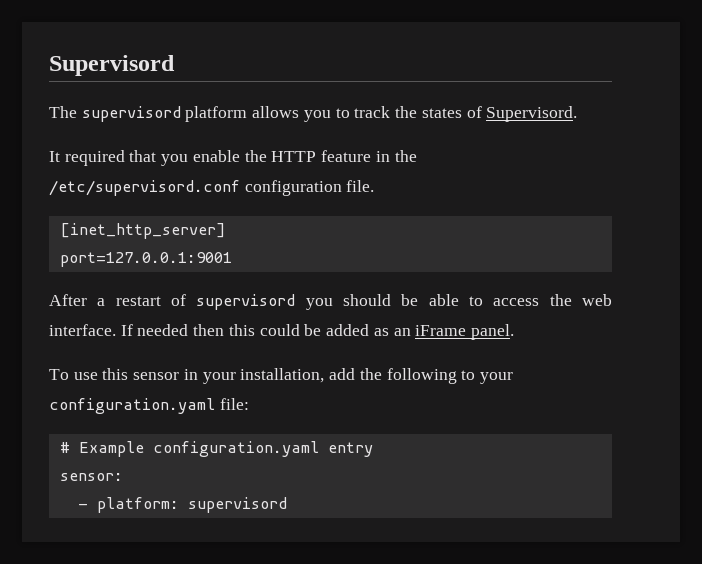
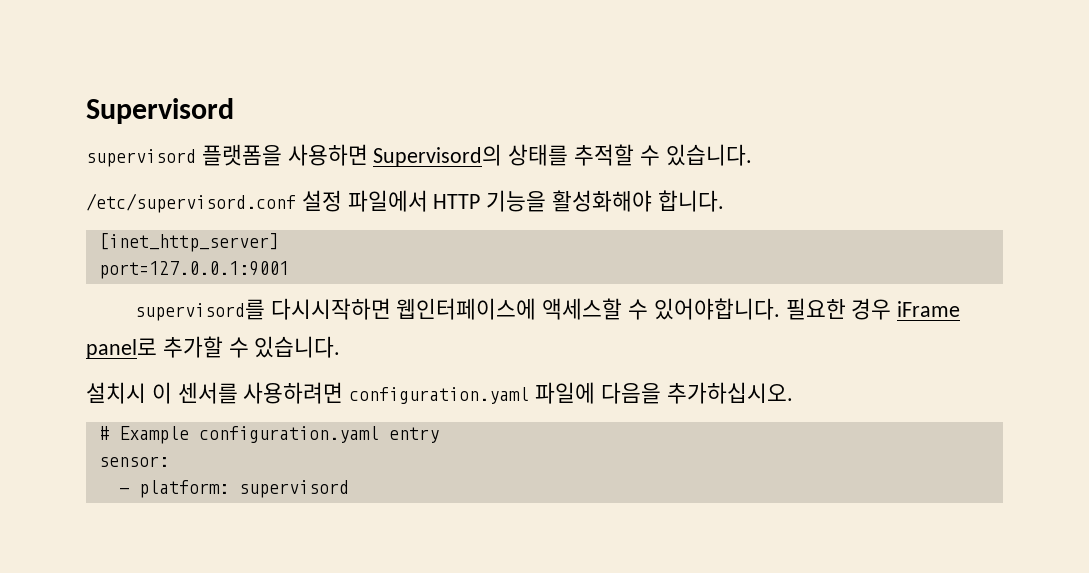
[49,106,578,122] [49,150,417,166] [49,180,375,196] [59,223,226,239] [59,252,232,267] [49,294,612,310] [49,324,514,340] [49,368,513,384] [49,398,249,414] The supervisord platform allows you to track the states of Supervisord. // It required that you enable the HTTP feature in the /etc/supervisord.conf configuration file. // [inet_http_server] // port=127.0.0.1:9001 // After a restart of supervisord you should be able to access the web interface. If needed then this could be added as an iFrame panel. // To use this sensor in your installation, add the following to your configuration.yaml file: -> [86,144,752,167] [86,190,724,213] [98,233,279,252] [98,261,289,279] [134,298,961,321] [86,336,341,359] [86,382,793,404] supervisord 플랫폼을 사용하면 Supervisord의 상태를 추적할 수 있습니다. // /etc/supervisord.conf 설정 파일에서 HTTP 기능을 활성화해야 합니다. // [inet_http_server] // port=127.0.0.1:9001 // supervisord를 다시시작하면 웹인터페이스에 액세스할 수 있어야합니다. 필요한 경우 iFrame panel로 추가할 수 있습니다. // 설치시 이 센서를 사용하려면 configuration.yaml 파일에 다음을 추가하십시오.

